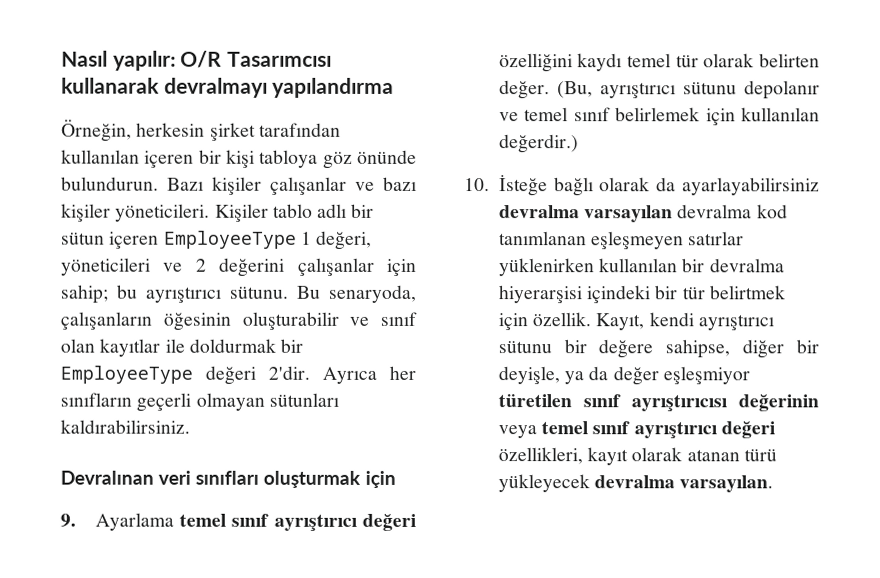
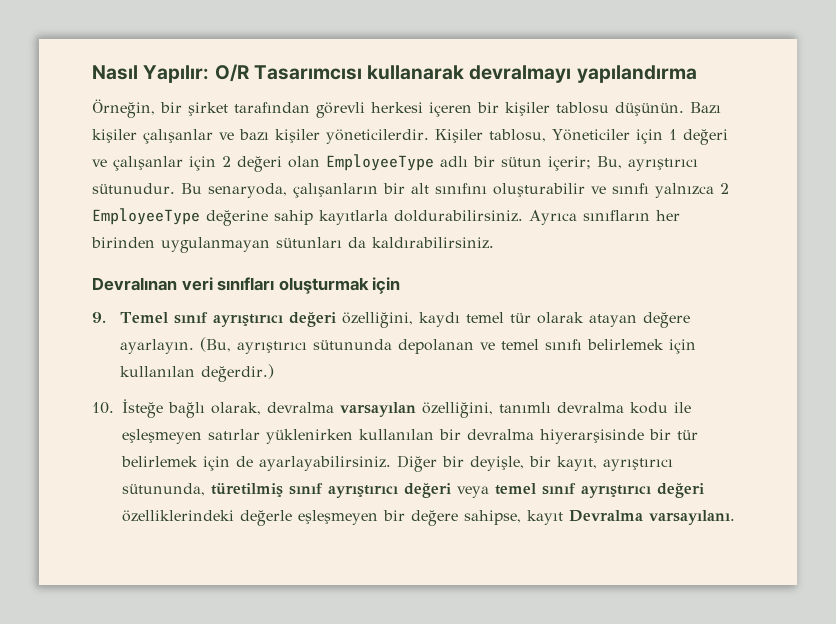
[112,50,176,71] yapılır: -> [143,65,210,83] Yapılır:
[136,122,206,137] herkesin -> [160,102,182,113] bir
[61,149,417,169] [61,176,159,191] kullanılan içeren bir kişi tabloya göz önünde bulundurun. -> [316,102,684,118] görevli herkesi içeren bir kişiler tablosu düşünün.
[115,203,375,222] [61,230,373,250] [61,257,417,277] [60,284,417,304] [60,311,417,331] [60,338,304,357] [60,365,416,385] [60,392,339,412] yöneticileri. Kişiler tablo adlı bir sütun içeren EmployeeType 1 değeri, yöneticileri ve 2 değerini çalışanlar için sahip; bu ayrıştırıcı sütunu. Bu senaryoda, çalışanların öğesinin oluşturabilir ve sınıf olan kayıtlar ile doldurmak bir EmployeeType değeri 2'dir. Ayrıca her sınıfların geçerli olmayan sütunları -> [326,129,728,145] [92,154,698,172] [92,183,729,198] [92,208,680,226] [91,237,366,253] yöneticilerdir. Kişiler tablosu, Yöneticiler için 1 değeri ve çalışanlar için 2 değeri olan EmployeeType adlı bir sütun içerir; Bu, ayrıştırıcı sütunudur. Bu senaryoda, çalışanların bir alt sınıfını oluşturabilir ve sınıfı yalnızca 2 EmployeeType değerine sahip kayıtlarla doldurabilirsiniz. Ayrıca sınıfların her birinden uygulanmayan sütunları da
[94,512,416,531] [498,53,573,73] Ayarlama temel sınıf ayrıştırıcı değeri özelliğini -> [119,312,413,328] Temel sınıf ayrıştırıcı değeri özelliğini,
[759,53,820,68] [498,80,820,100] belirten değer. (Bu, ayrıştırıcı sütunu depolanır -> [588,312,690,328] [119,337,474,354] atayan değere ayarlayın. (Bu, ayrıştırıcı sütununda depolanan
[573,107,611,122] sınıf -> [544,339,582,350] sınıfı
[599,177,820,196] [498,204,788,223] [498,231,587,246] olarak da ayarlayabilirsiniz devralma varsayılan devralma kod tanımlanan -> [211,402,691,418] olarak, devralma varsayılan özelliğini, tanımlı devralma kodu ile
[497,285,786,304] [497,312,774,331] [497,339,819,359] [497,366,750,386] [497,394,819,412] hiyerarşisi içindeki bir tür belirtmek için özellik. Kayıt, kendi ayrıştırıcı sütunu bir değere sahipse, diğer bir deyişle, ya da değer eşleşmiyor türetilen sınıf ayrıştırıcısı değerinin -> [540,429,698,444] [121,455,673,472] [122,483,451,498] hiyerarşisinde bir tür belirlemek için de ayarlayabilirsiniz. Diğer bir deyişle, bir kayıt, ayrıştırıcı sütununda, türetilmiş sınıf ayrıştırıcı değeri
[497,447,777,466] [497,474,774,493] özellikleri, kayıt olarak atanan türü yükleyecek devralma varsayılan. -> [122,510,735,526] özelliklerindeki değerle eşleşmeyen bir değere sahipse, kayıt Devralma varsayılanı.

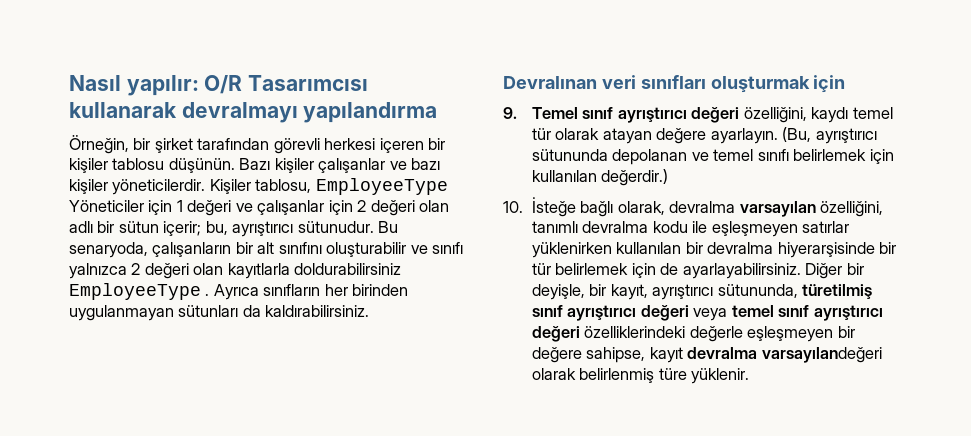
[143,65,210,83] Yapılır: -> [126,75,199,96] yapılır:
(546, 135) none -> [315,178,448,195] EmployeeType
[326,154,434,171] EmployeeType -> (450, 206) none
[597,156,622,169] Bu, -> [205,221,228,235] bu,
[92,208,523,226] EmployeeType değerine sahip kayıtlarla doldurabilirsiniz. -> [144,263,402,279] [69,283,210,300] değeri olan kayıtlarla doldurabilirsiniz EmployeeType .
[569,510,735,525] Devralma varsayılanı. -> [687,347,882,363] [531,368,750,384] devralma varsayılandeğeri olarak belirlenmiş türe yüklenir.

